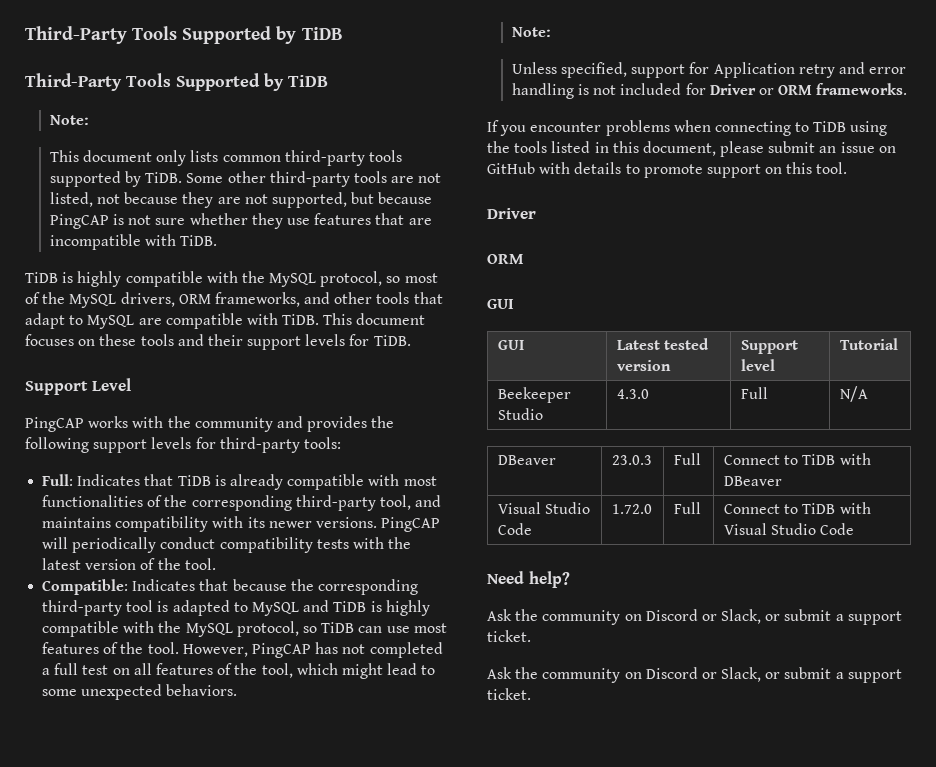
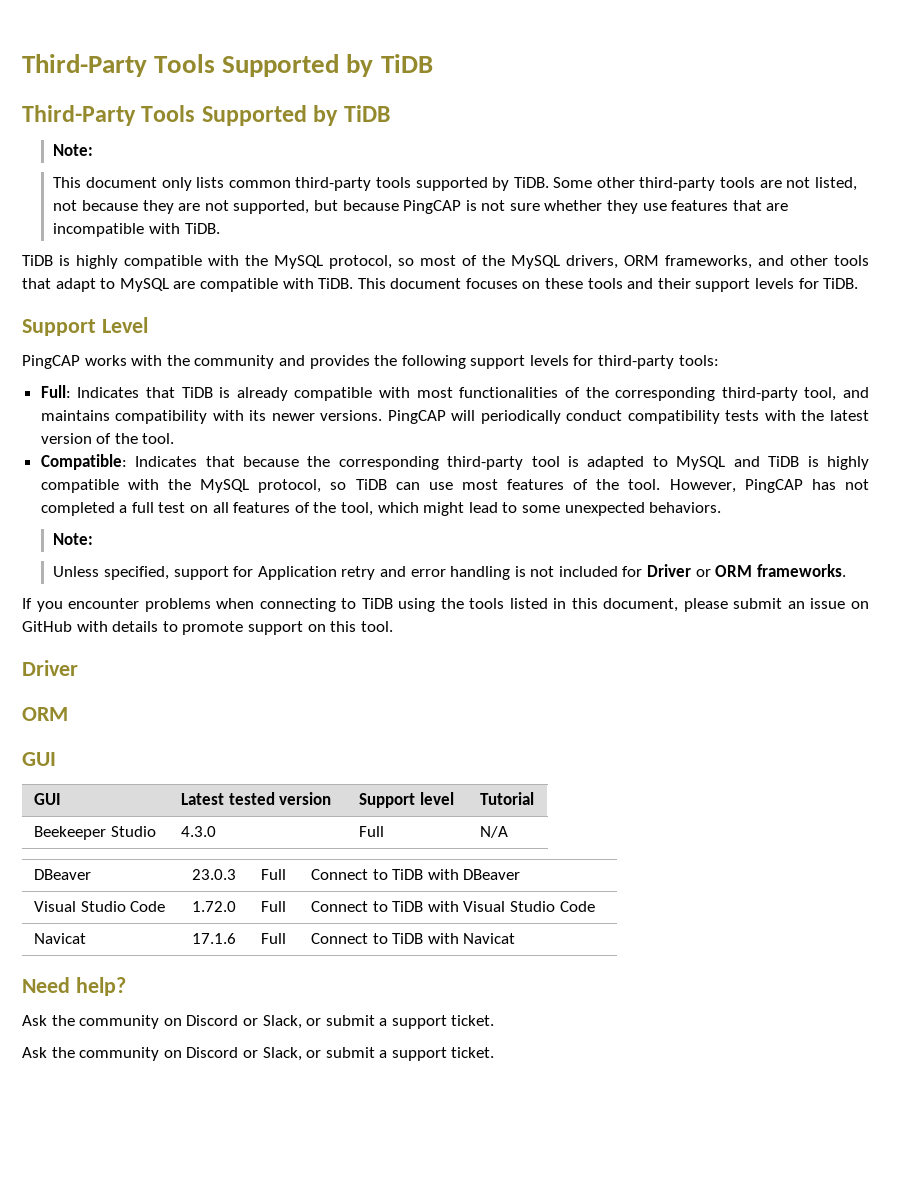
(855, 529) none -> [33,933,86,944] [191,933,236,944] [260,933,286,944] [310,933,516,944] // Navicat | 17.1.6 | Full | Connect to TiDB with Navicat

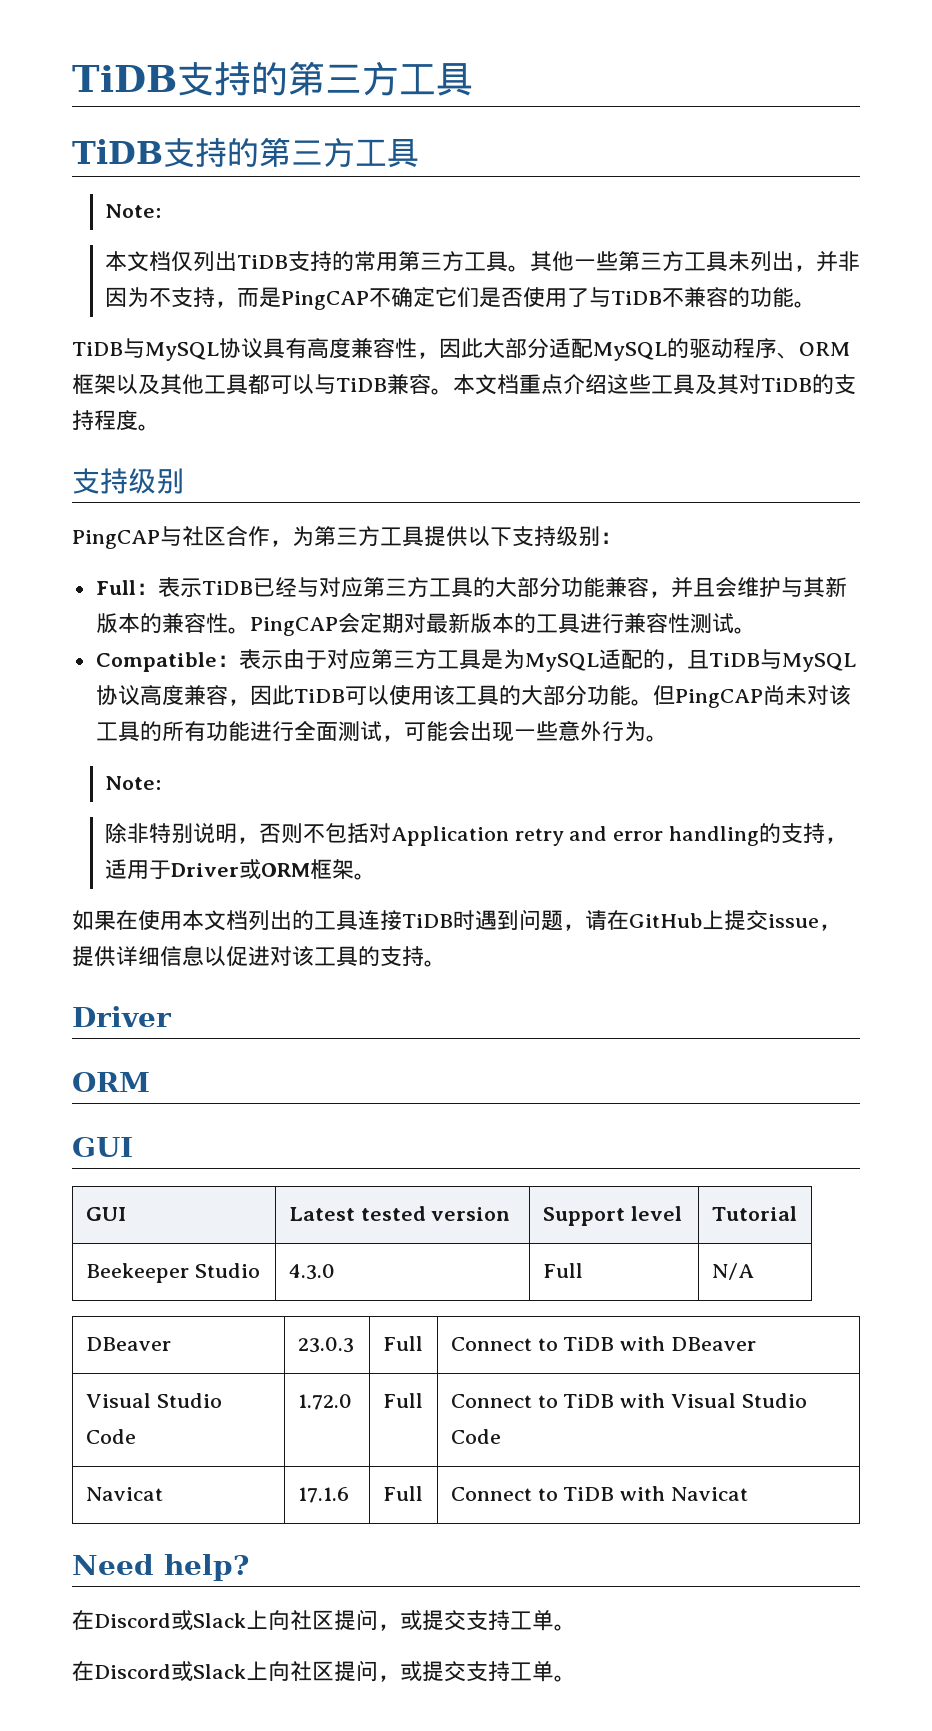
[22,54,433,77] [22,105,390,126] [53,144,94,156] [53,177,857,191] [53,200,789,214] [53,223,220,237] [22,255,869,269] [22,278,859,292] [22,317,148,336] [22,355,719,369] [40,385,869,401] [40,410,870,424] [40,433,175,444] [40,454,869,470] [40,479,869,493] [40,502,722,516] [53,533,94,545] [53,566,254,580] Third-Party Tools Supported by TiDB // Third-Party Tools Supported by TiDB // Note: // This document only lists common third-party tools supported by TiDB. Some other third-party tools are not listed, not because they are not supported, but because PingCAP is not sure whether they use features that are incompatible with TiDB. // TiDB is highly compatible with the MySQL protocol, so most of the MySQL drivers, ORM frameworks, and other tools that adapt to MySQL are compatible with TiDB. This document focuses on these tools and their support levels for TiDB. // Support Level // PingCAP works with the community and provides the following support levels for third-party tools: // Full: Indicates that TiDB is already compatible with most functionalities of the corresponding third-party tool, and maintains compatibility with its newer versions. PingCAP will periodically conduct compatibility tests with the latest version of the tool. // Compatible: Indicates that because the corresponding third-party tool is adapted to MySQL and TiDB is highly compatible with the MySQL protocol, so TiDB can use most features of the tool. However, PingCAP has not completed a full test on all features of the tool, which might lead to some unexpected behaviors. // Note: // Unless specified, support for -> [72,61,473,96] [72,137,419,168] [104,204,161,218] [104,251,860,272] [104,287,816,310] [72,338,850,361] [72,374,856,395] [72,410,160,431] [72,468,184,494] [72,525,622,549] [95,577,847,598] [95,613,756,636] [95,649,856,672] [95,685,851,708] [95,720,668,742] [104,776,161,790] [104,823,391,844] TiDB支持的第三方工具 // TiDB支持的第三方工具 // Note: // 本文档仅列出TiDB支持的常用第三方工具。其他一些第三方工具未列出，并非因为不支持，而是PingCAP不确定它们是否使用了与TiDB不兼容的功能。 // TiDB与MySQL协议具有高度兼容性，因此大部分适配MySQL的驱动程序、ORM框架以及其他工具都可以与TiDB兼容。本文档重点介绍这些工具及其对TiDB的支持程度。 // 支持级别 // PingCAP与社区合作，为第三方工具提供以下支持级别： // Full：表示TiDB已经与对应第三方工具的大部分功能兼容，并且会维护与其新版本的兼容性。PingCAP会定期对最新版本的工具进行兼容性测试。 // Compatible：表示由于对应第三方工具是为MySQL适配的，且TiDB与MySQL协议高度兼容，因此TiDB可以使用该工具的大部分功能。但PingCAP尚未对该工具的所有功能进行全面测试，可能会出现一些意外行为。 // Note: // 除非特别说明，否则不包括对
[514,564,846,577] [22,598,869,612] [22,621,393,635] is not included for Driver or ORM frameworks. // If you encounter problems when connecting to TiDB using the tools listed in this document, please submit an issue on GitHub with details to promote support on this tool. -> [758,823,847,844] [104,859,376,880] [72,909,841,931] [72,945,446,967] 的支持，适用于Driver或ORM框架。 // 如果在使用本文档列出的工具连接TiDB时遇到问题，请在GitHub上提交issue，提供详细信息以促进对该工具的支持。
[22,1015,495,1029] [22,1047,495,1061] Ask the community on Discord or Slack, or submit a support ticket. // Ask the community on Discord or Slack, or submit a support ticket. -> [72,1609,576,1631] [72,1660,576,1682] 在Discord或Slack上向社区提问，或提交支持工单。 // 在Discord或Slack上向社区提问，或提交支持工单。

